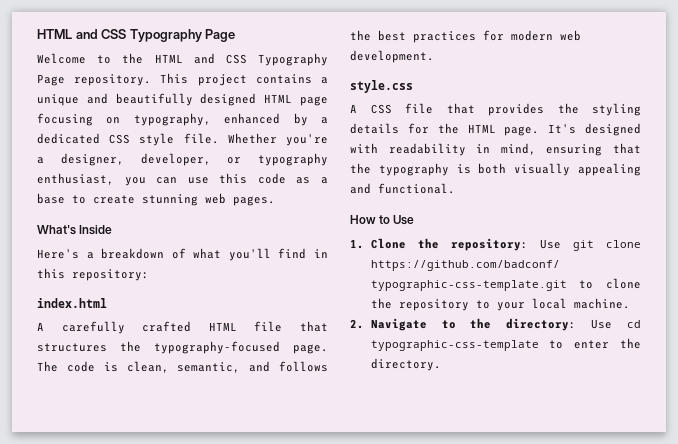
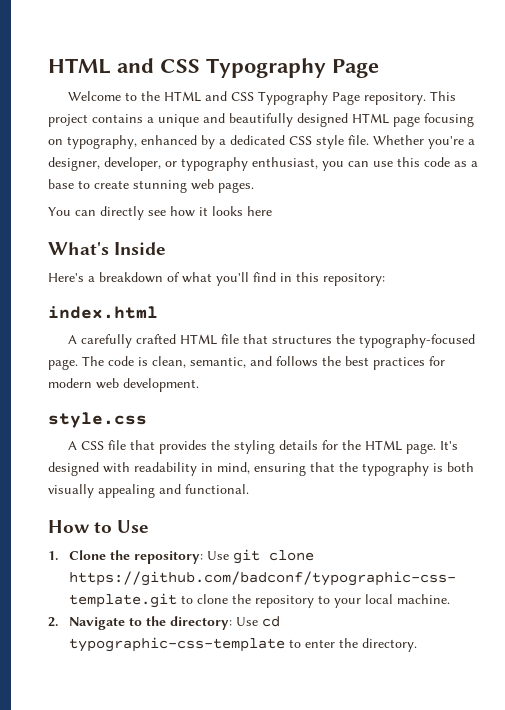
(275, 201) none -> [48,206,272,220] // You can directly see how it looks here

